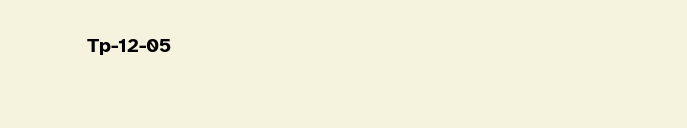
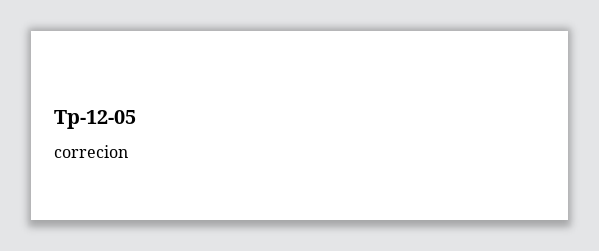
(171, 47) none -> [54,145,128,158] // correcion

